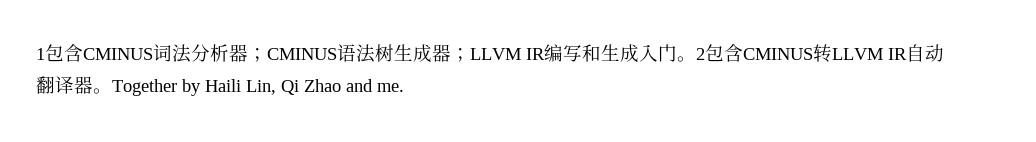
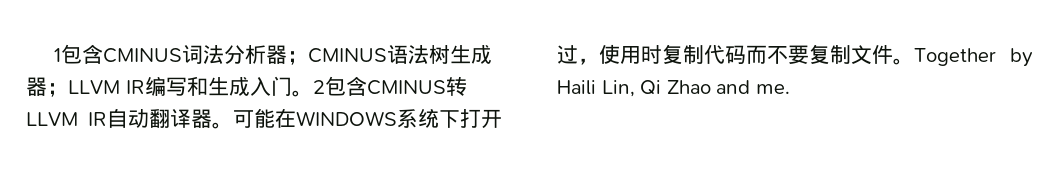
(112, 91) none -> [232,108,502,129] [557,44,914,65] 可能在WINDOWS系统下打开过，使用时复制代码而不要复制文件。

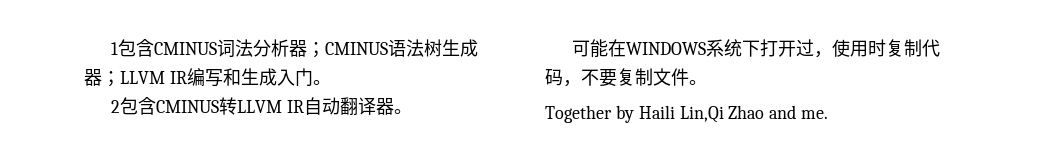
(313, 93) none -> (331, 82) //
(233, 125) none -> (413, 111) //
[746,45,767,64] 而 -> [563,80,581,87] ，
(914, 61) none -> (707, 82) //
[601,80,662,97] Lin, Qi -> [679,106,724,123] Lin,Qi

